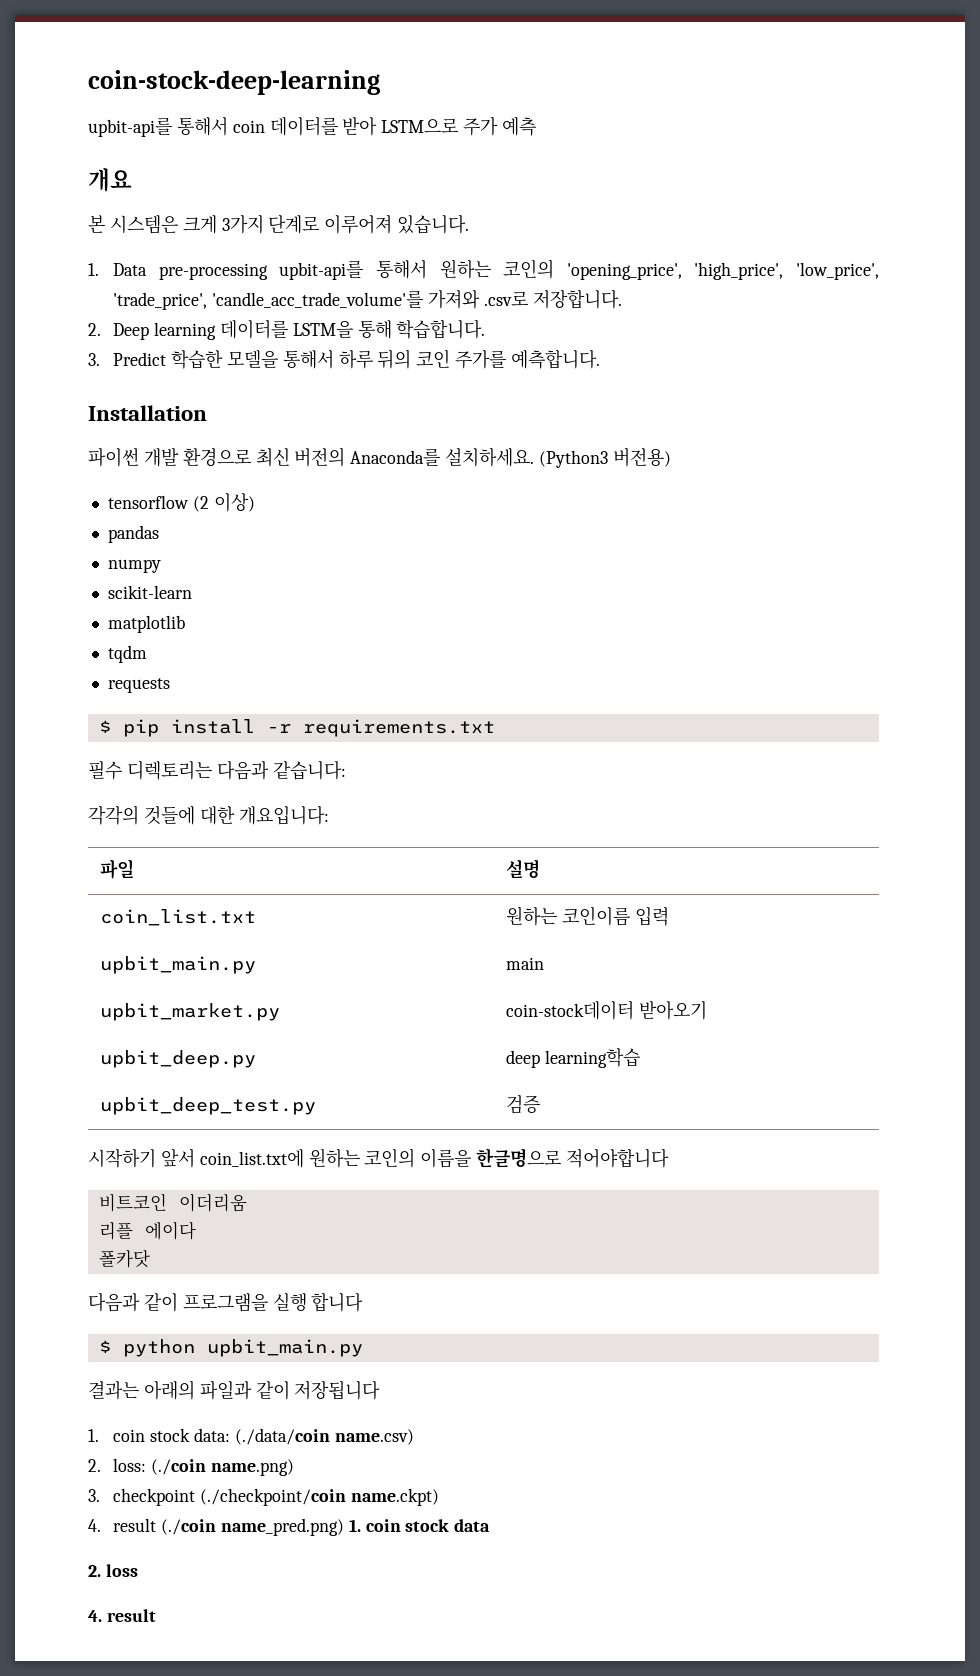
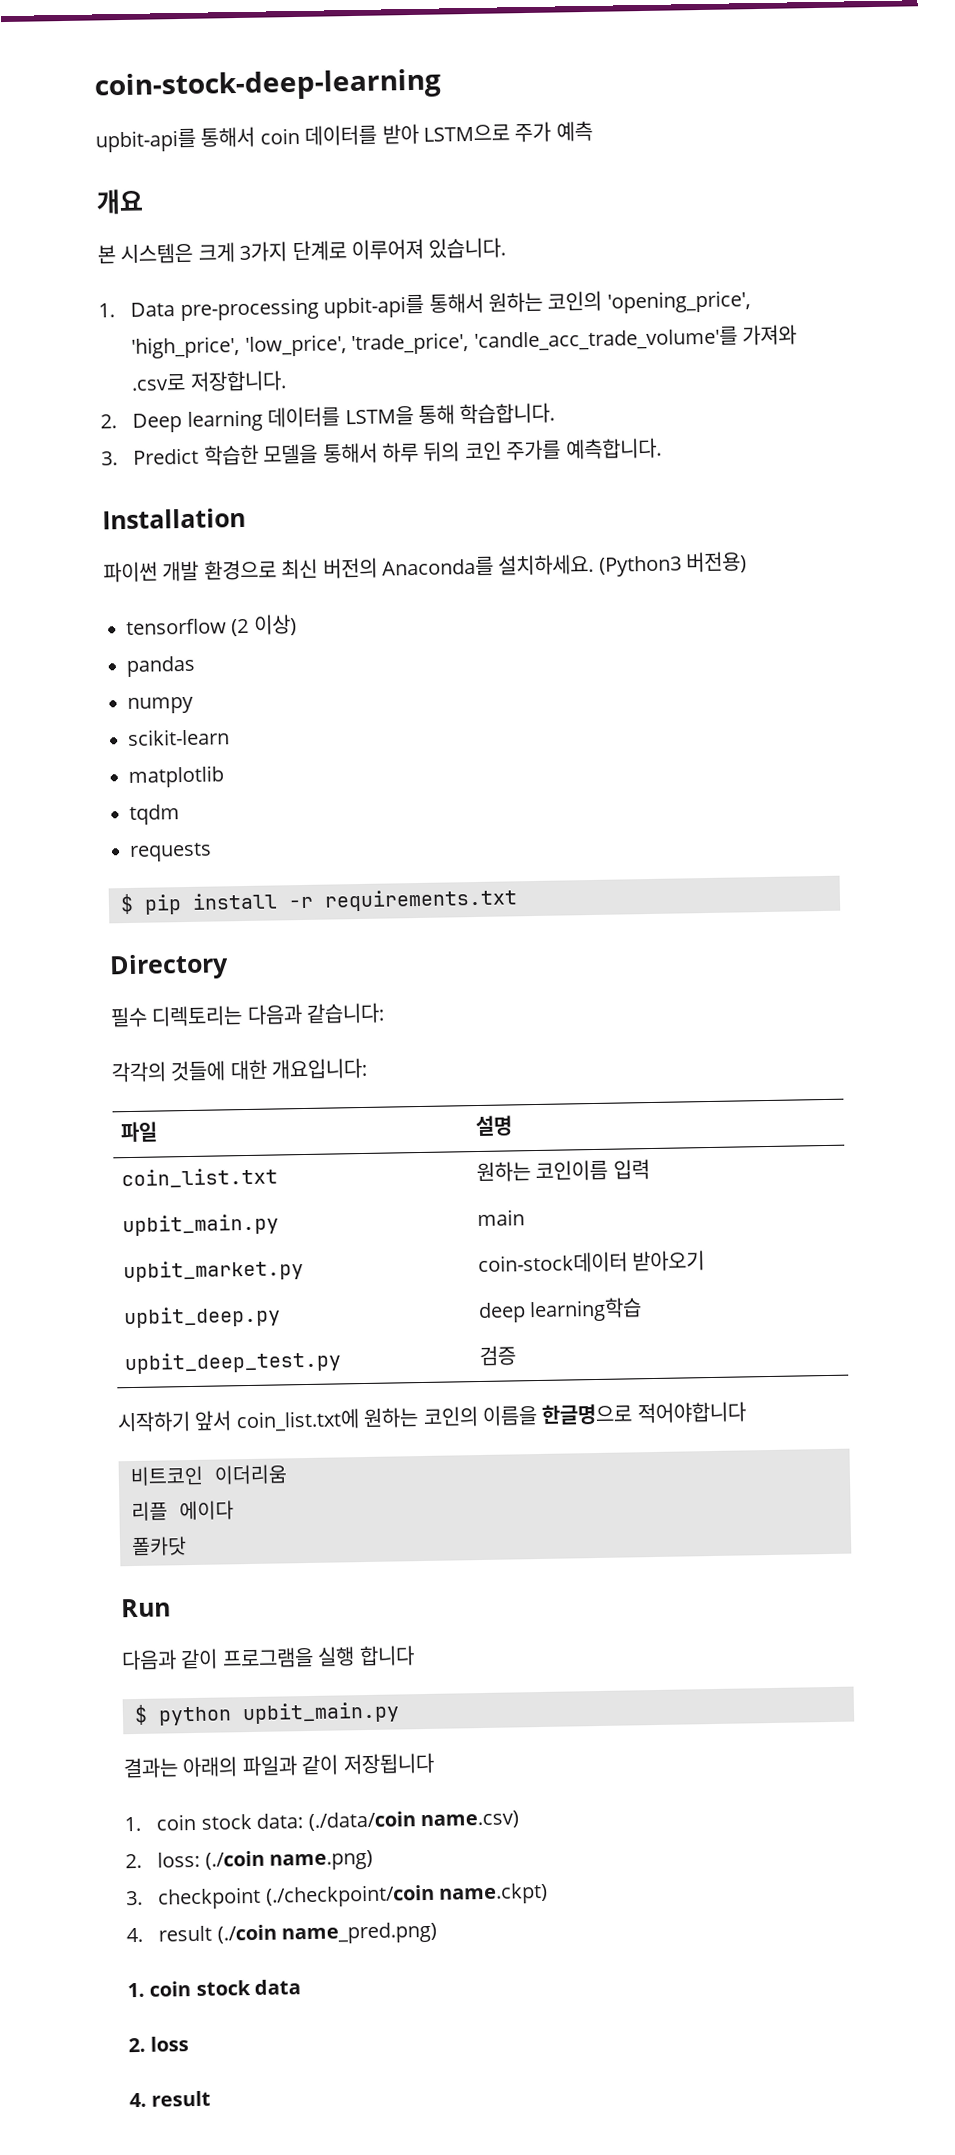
(495, 728) none -> [109,953,229,981] // Directory
(150, 1258) none -> [120,1598,171,1618] // Run
(344, 1527) none -> (438, 1933) //

